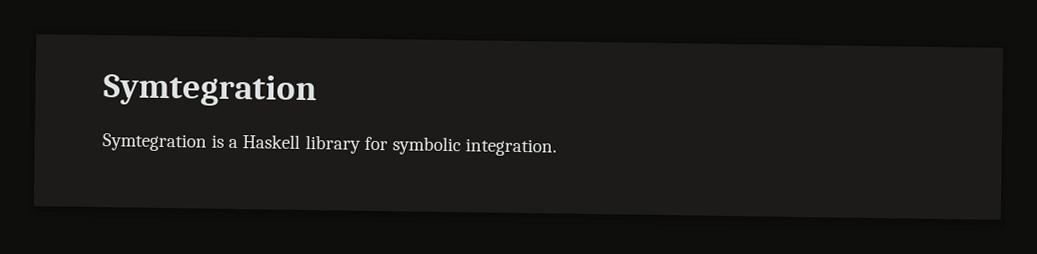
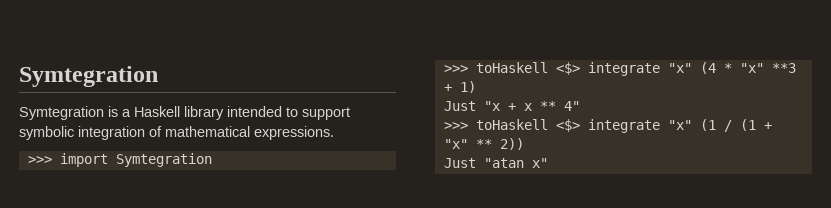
[363,136,557,157] for symbolic integration. -> [227,106,350,120] [19,126,334,140] [27,153,212,167] [443,62,796,76] [443,81,476,93] [443,101,580,111] [443,119,772,133] [443,138,524,150] [443,158,548,168] intended to support symbolic integration of mathematical expressions. // >>> import Symtegration // >>> toHaskell <$> integrate "x" (4 * "x" **3 + 1) // Just "x + x ** 4" // >>> toHaskell <$> integrate "x" (1 / (1 + "x" ** 2)) // Just "atan x"

